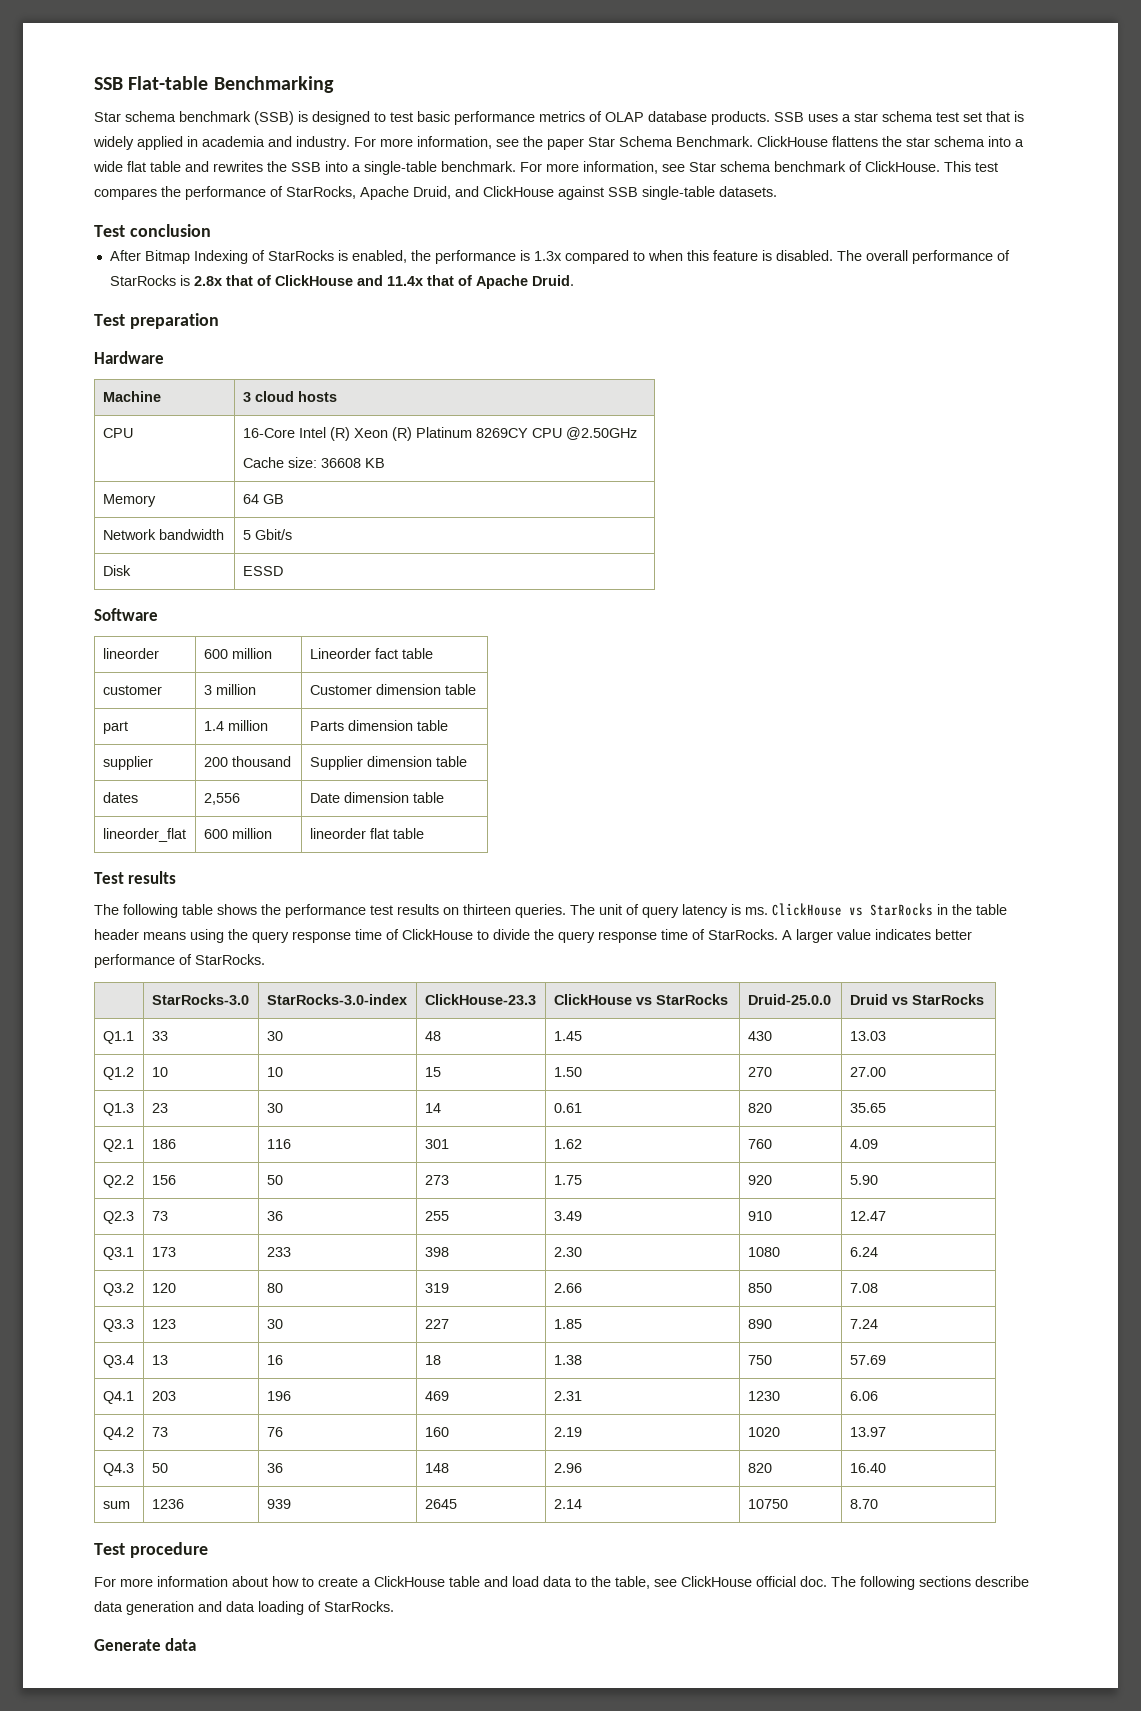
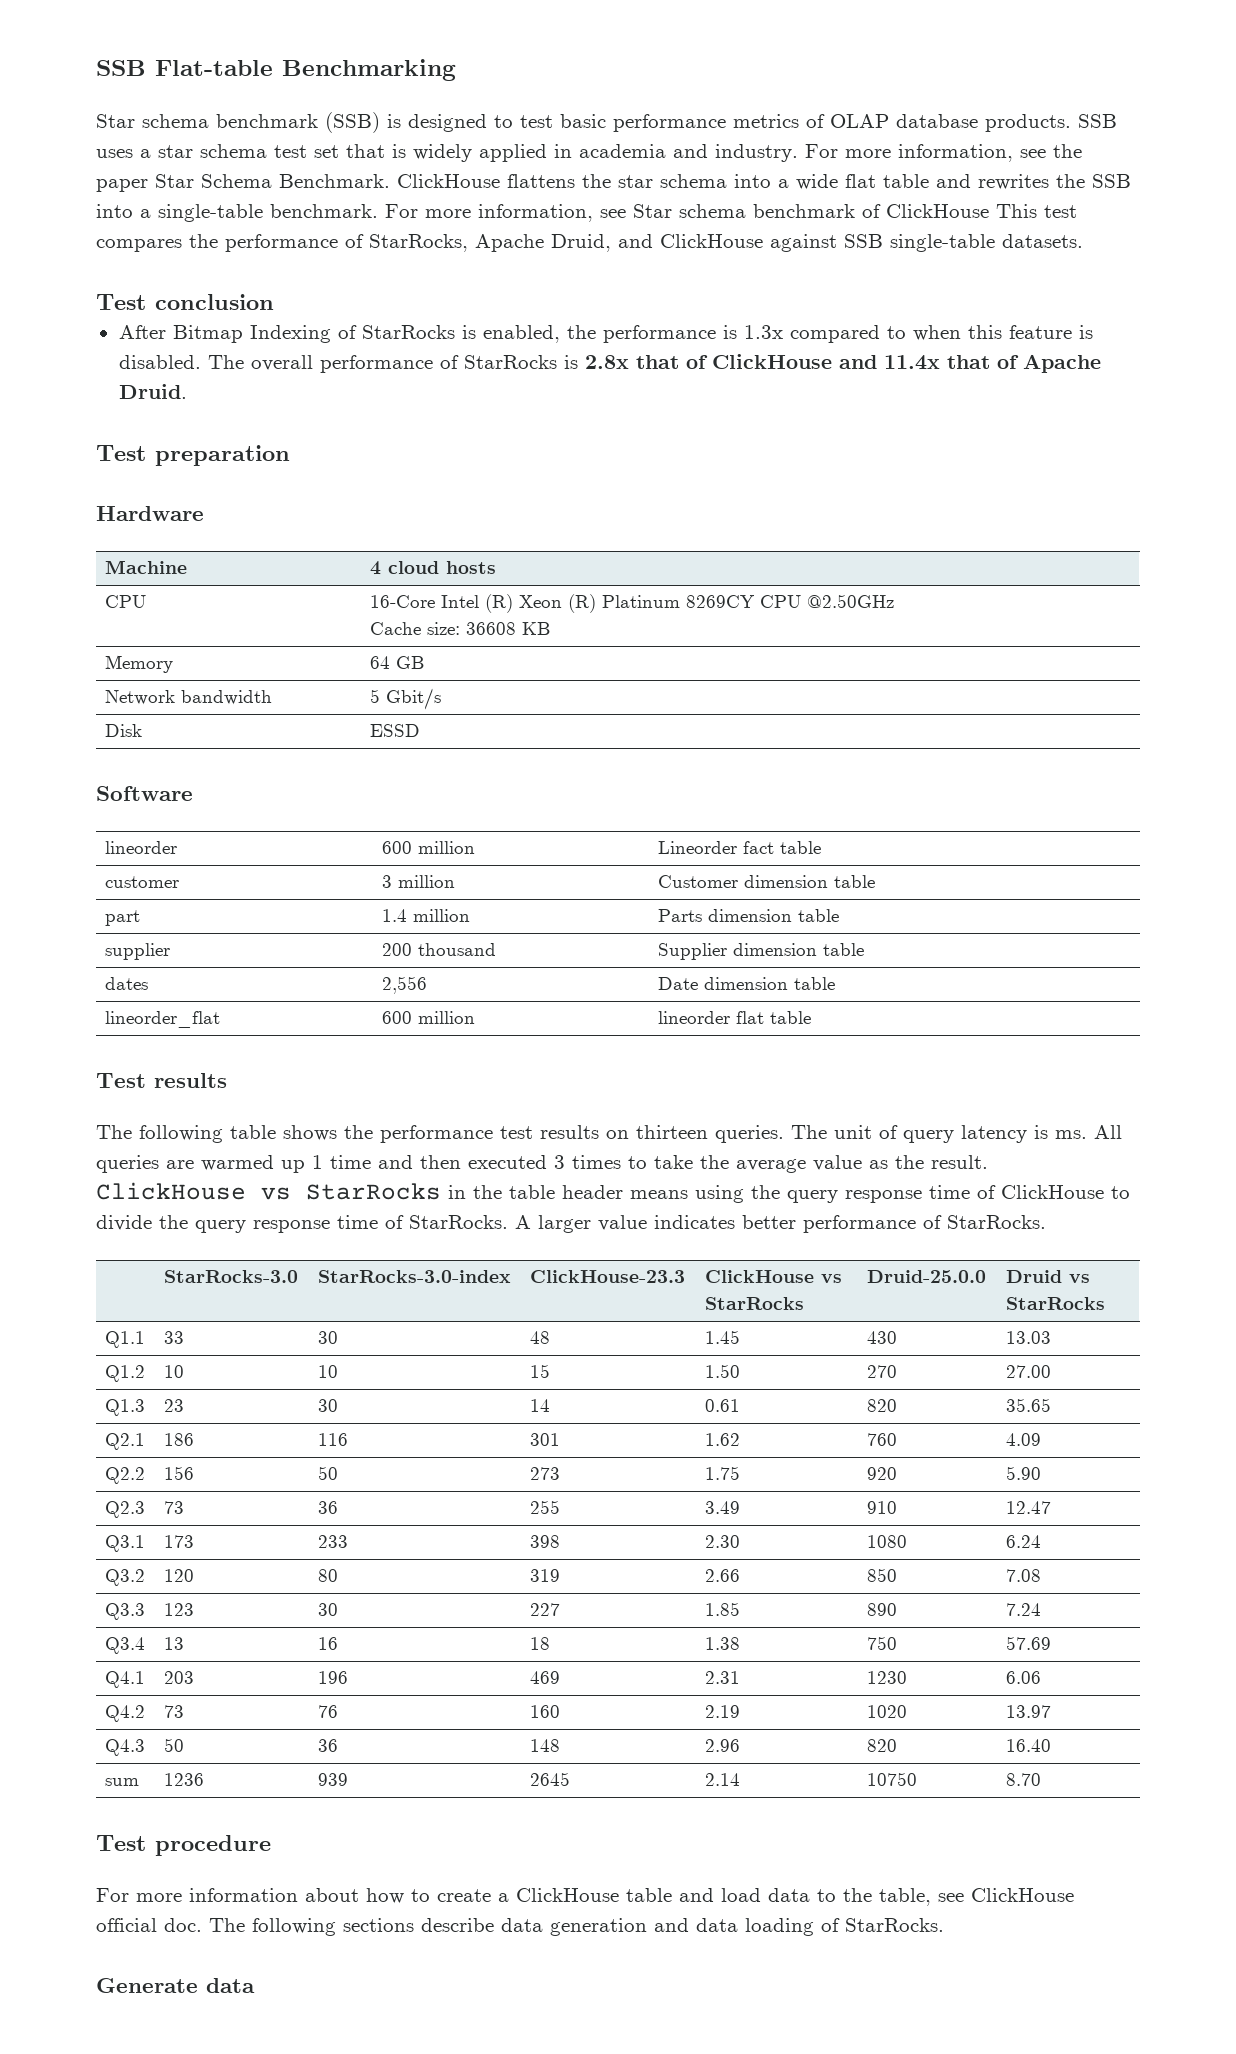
[865,161,940,172] ClickHouse. -> [886,204,989,218] ClickHouse
[242,392,251,402] 3 -> [370,561,382,575] 4
(768, 911) none -> [1094,1125,1122,1139] [96,1155,988,1173] All queries are warmed up 1 time and then executed 3 times to take the average value as the result.

